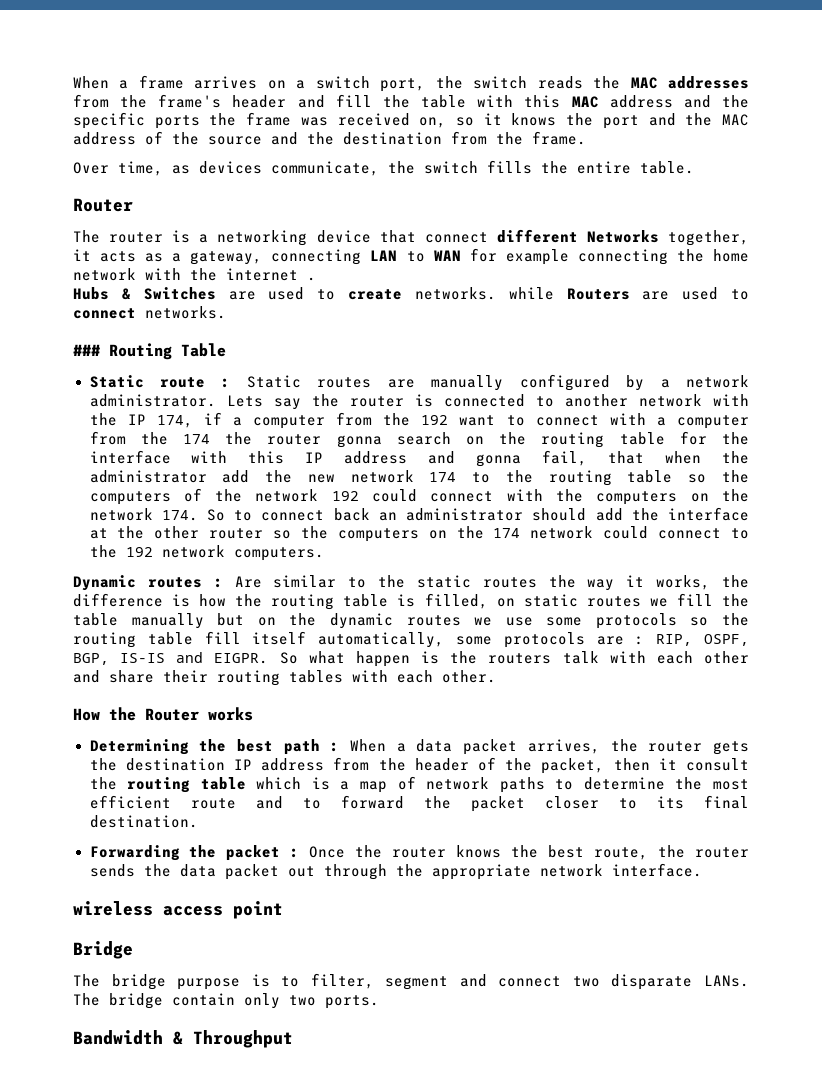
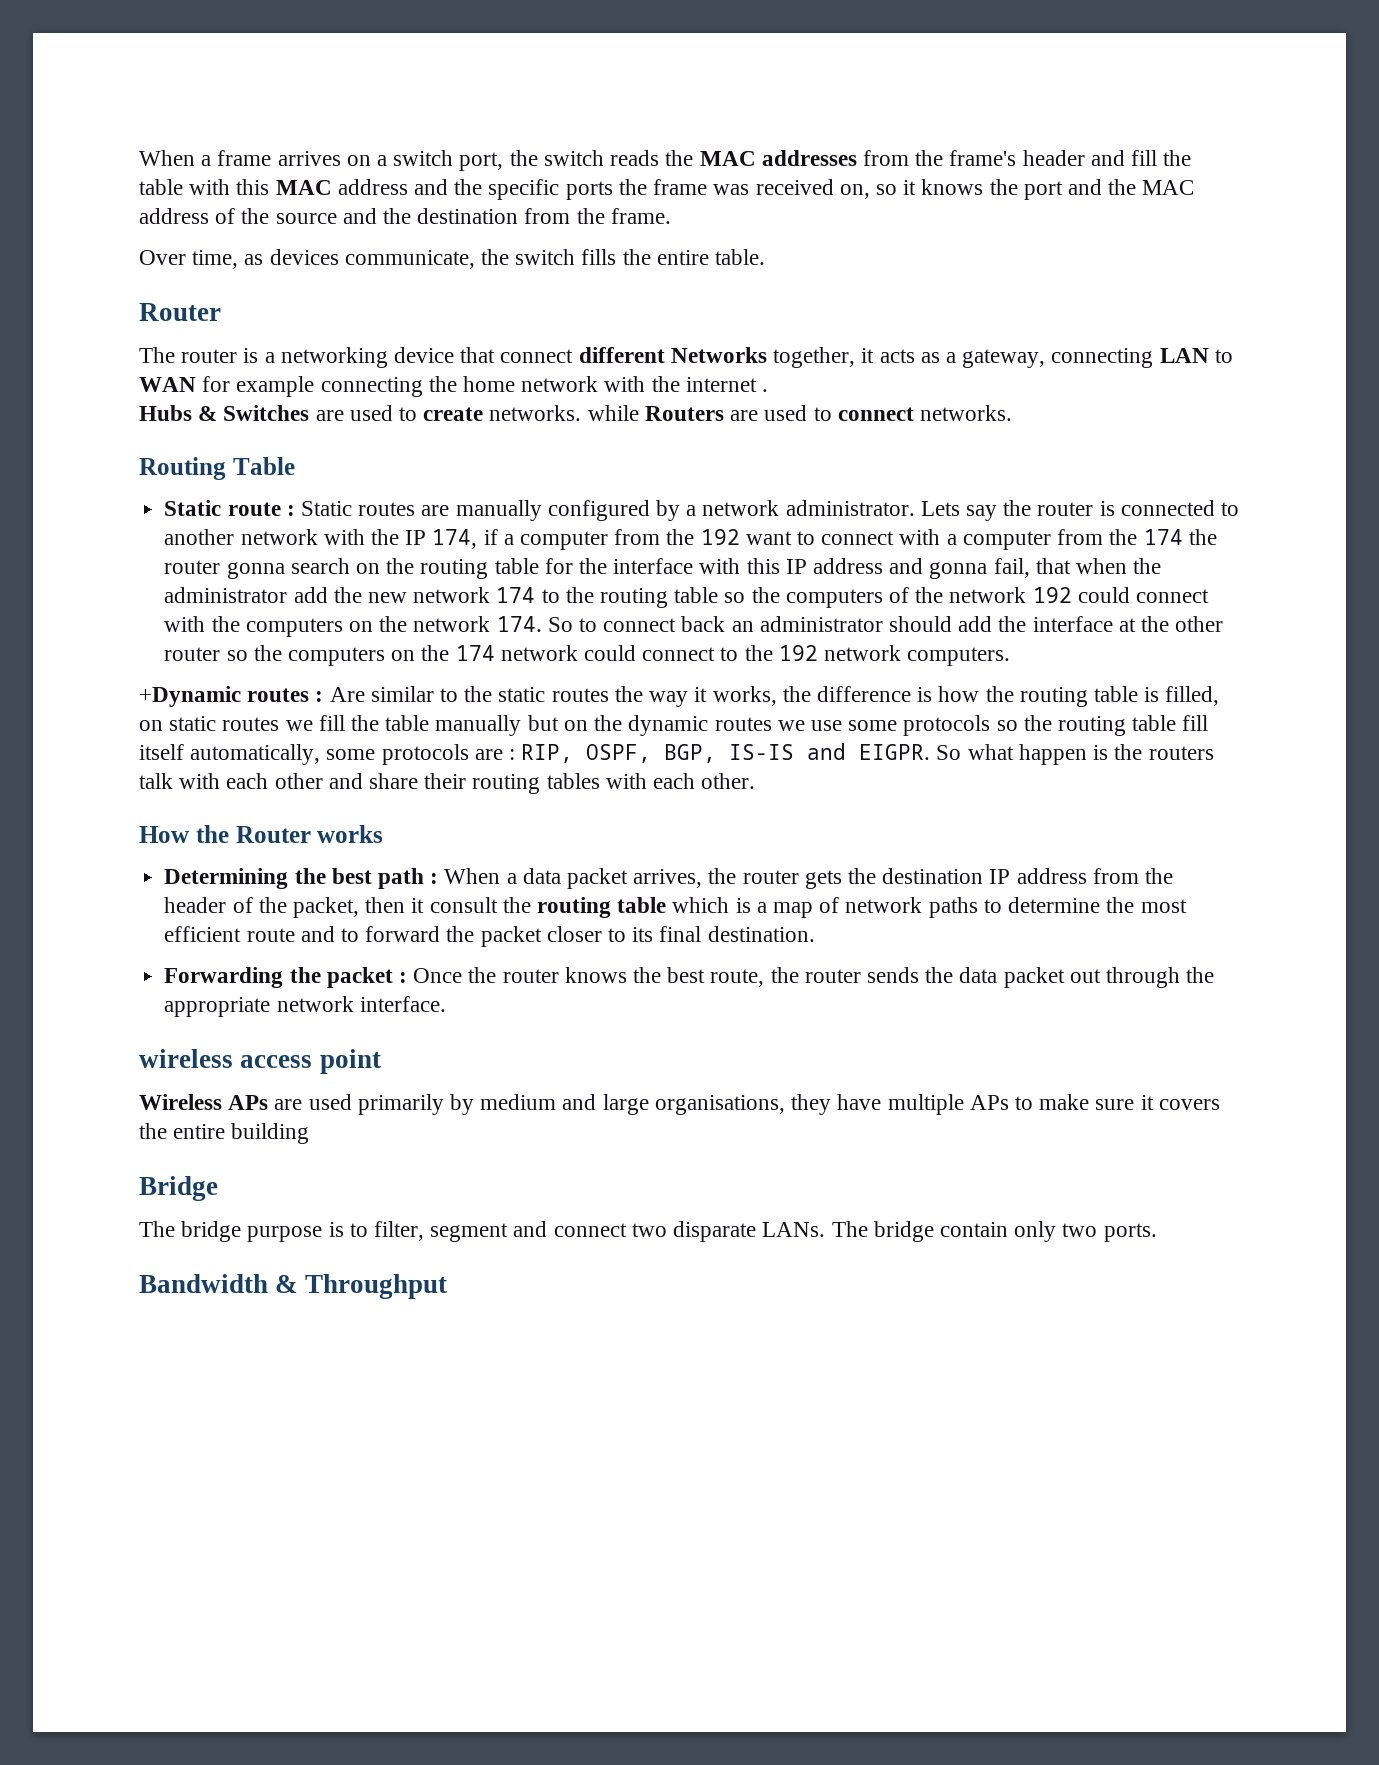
[73,344,100,356] ### -> (1012, 413) none
[73,575,136,591] Dynamic -> [139,686,241,707] +Dynamic
(283, 910) none -> [139,1094,1220,1115] [139,1123,310,1144] // Wireless APs are used primarily by medium and large organisations, they have multiple APs to make sure it covers the entire building

